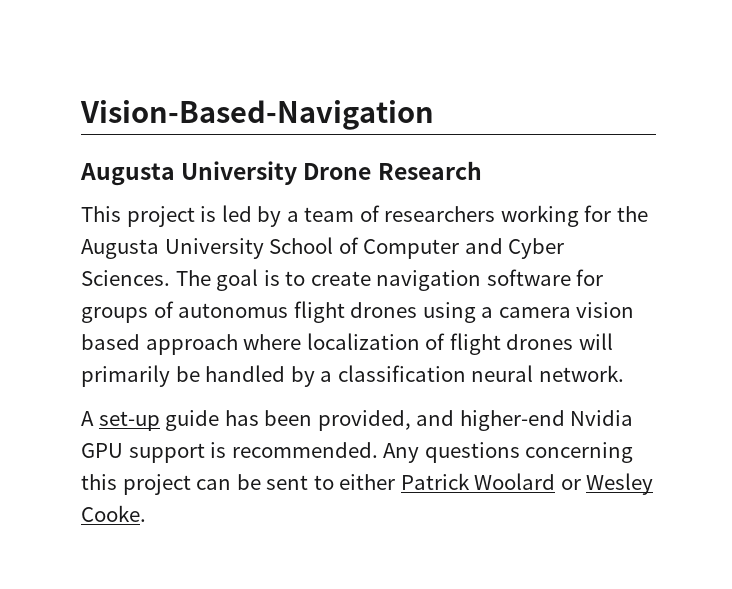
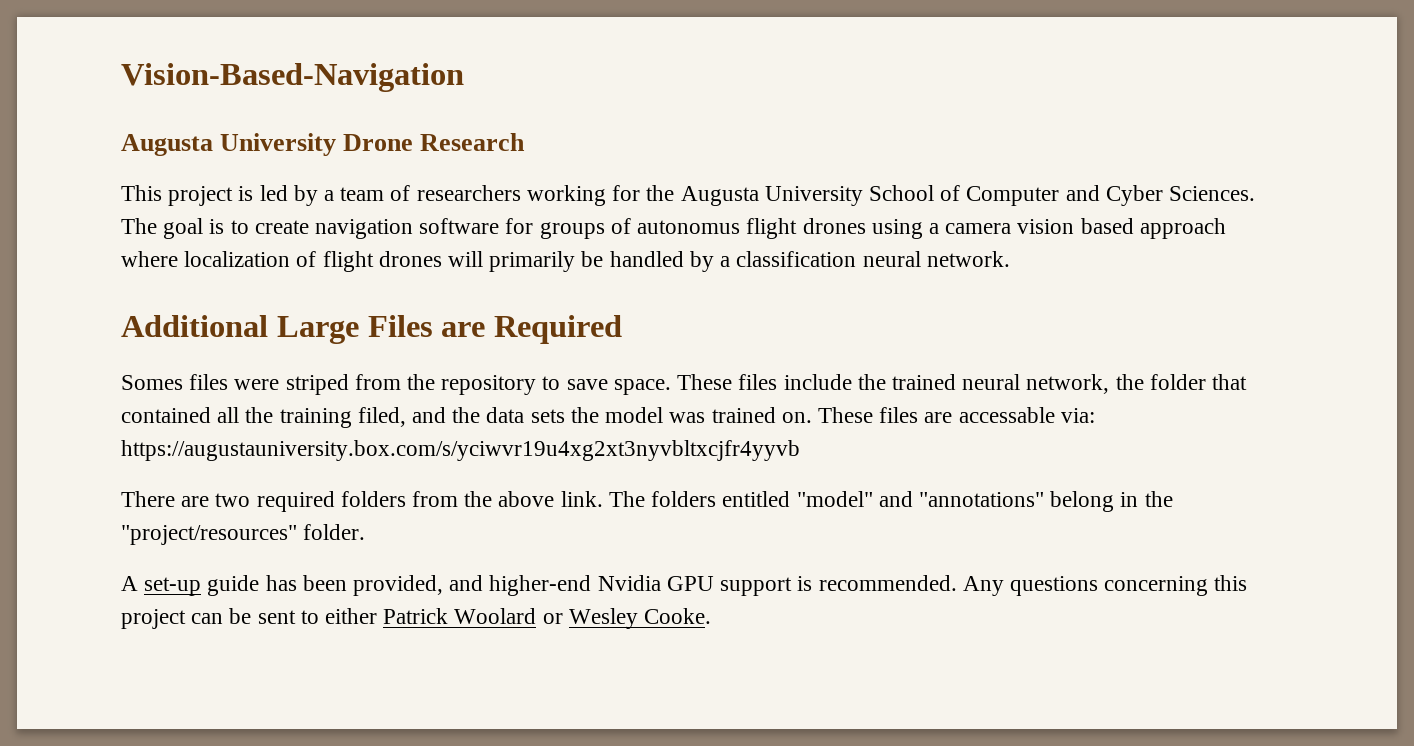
(624, 373) none -> [121,315,623,344] [121,374,1247,395] [121,407,1095,428] [121,440,800,461] [121,491,1173,512] [121,524,366,545] // Additional Large Files are Required // Somes files were striped from the repository to save space. These files include the trained neural network, the folder that contained all the training filed, and the data sets the model was trained on. These files are accessable via: https://augustauniversity.box.com/s/yciwvr19u4xg2xt3nyvbltxcjfr4yyvb // There are two required folders from the above link. The folders entitled "model" and "annotations" belong in the "project/resources" folder.

